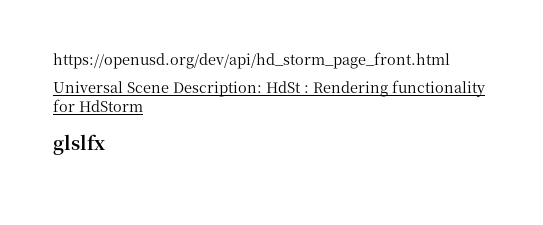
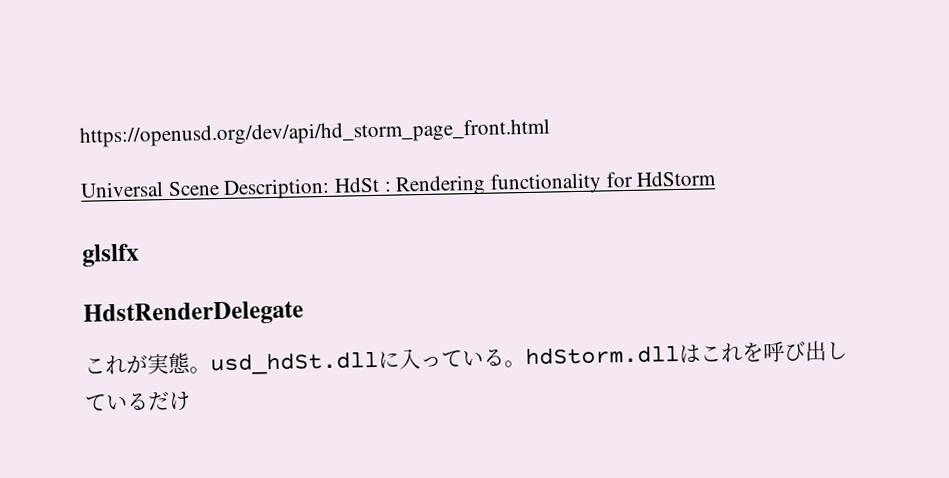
(105, 144) none -> [83,300,304,327] [84,340,848,376] [84,391,191,412] // HdstRenderDelegate // これが実態。usd_hdSt.dllに入っている。hdStorm.dllはこれを呼び出しているだけ

